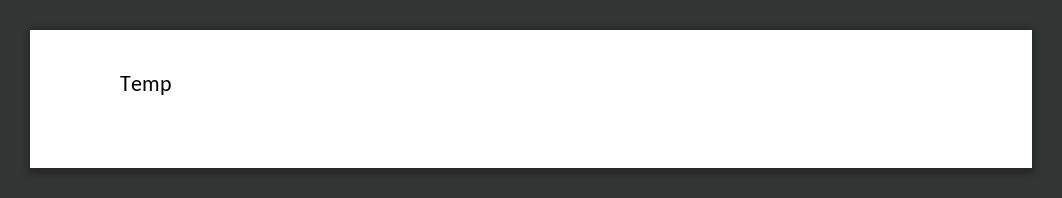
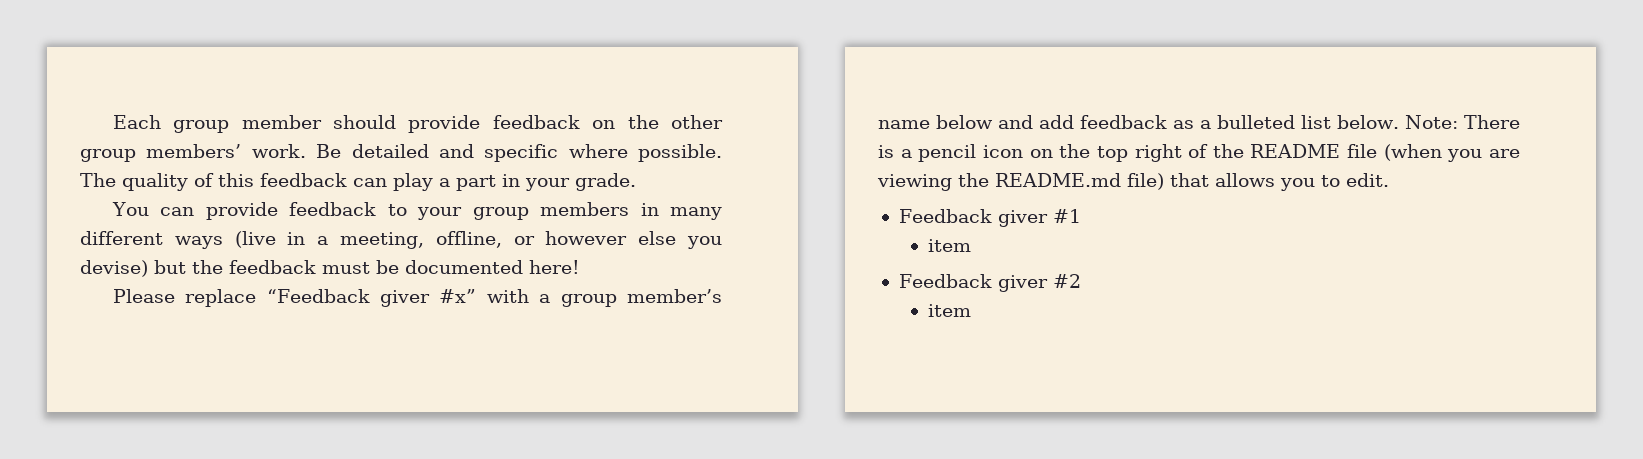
[120,76,172,95] Temp -> [112,115,723,133] [80,144,722,162] [80,173,636,191] [111,202,722,220] [80,231,722,249] [80,260,580,277] [112,289,722,307] [878,115,1520,129] [878,144,1520,162] [877,173,1389,191] [898,209,1081,227] [928,239,972,252] [898,274,1081,292] [928,304,972,317] Each group member should provide feedback on the other group members’ work. Be detailed and specific where possible. The quality of this feedback can play a part in your grade. // You can provide feedback to your group members in many different ways (live in a meeting, offline, or however else you devise) but the feedback must be documented here! // Please replace “Feedback giver #x” with a group member’s name below and add feedback as a bulleted list below. Note: There is a pencil icon on the top right of the README file (when you are viewing the README.md file) that allows you to edit. // Feedback giver #1 // item // Feedback giver #2 // item

